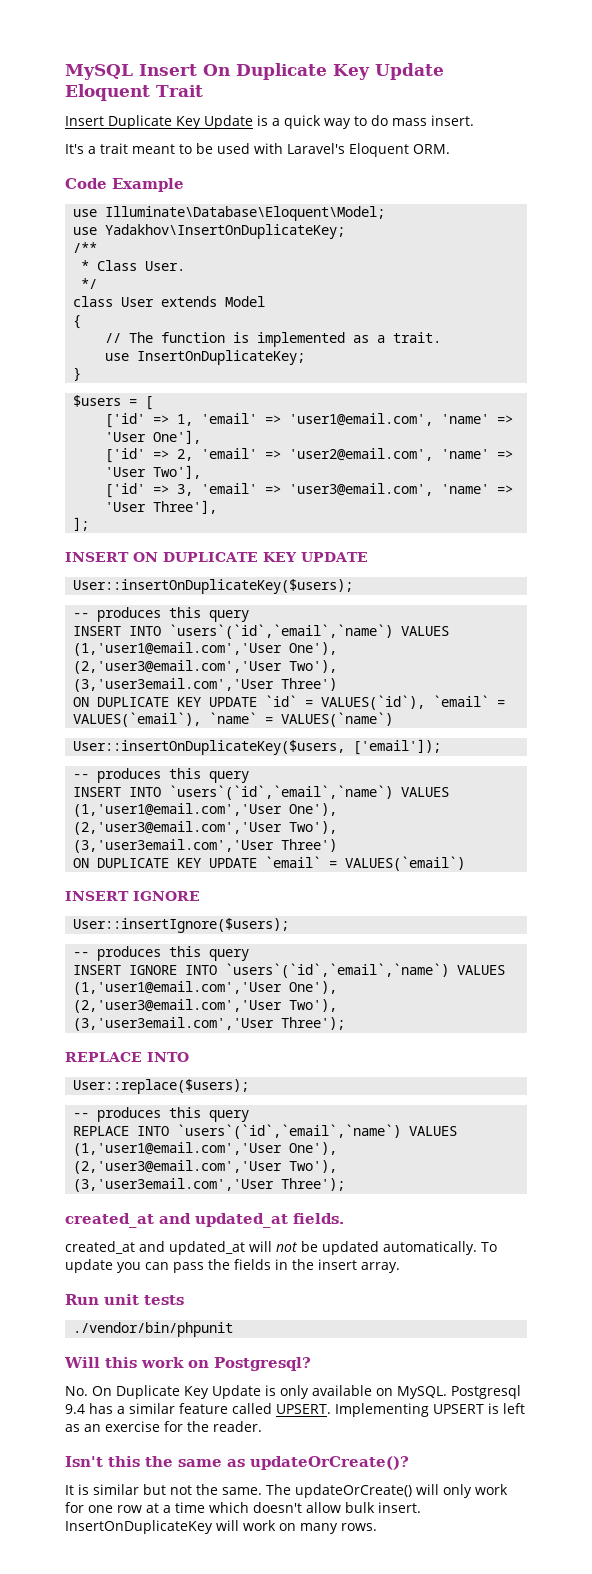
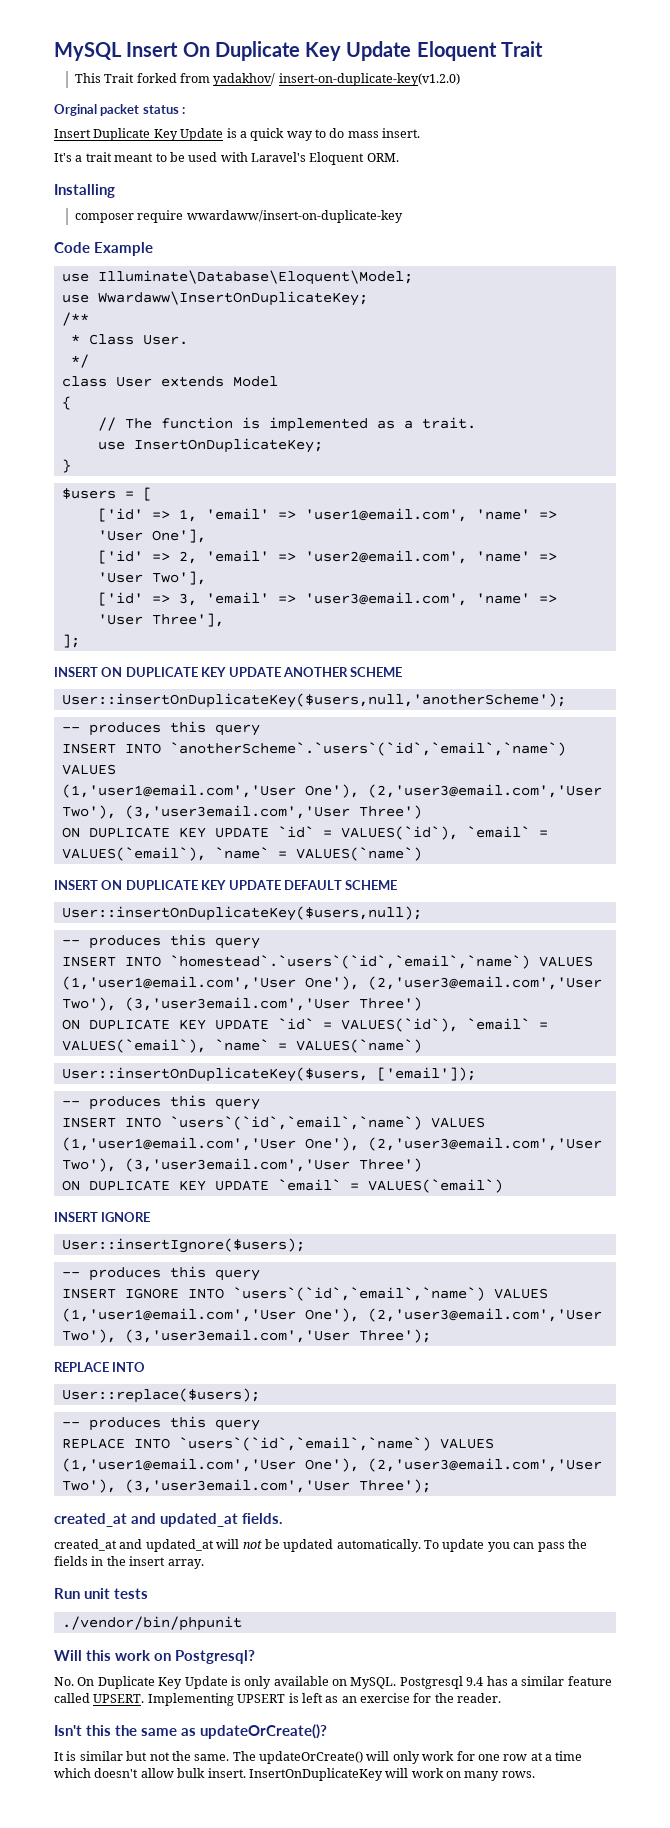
(203, 91) none -> [74,73,460,86] [54,104,186,116] // This Trait forked from yadakhov/ insert-on-duplicate-key(v1.2.0) // Orginal packet status :
(450, 149) none -> [54,184,115,198] [74,210,403,223] // Installing // composer require wwardaww/insert-on-duplicate-key
[105,224,346,239] Yadakhov\InsertOnDuplicateKey; -> [97,291,368,306] Wwardaww\InsertOnDuplicateKey;
[73,579,354,594] [73,607,250,622] [73,624,394,639] // User::insertOnDuplicateKey($users); // -- produces this query // INSERT INTO `users`(`id`,`email`,`name`) -> [282,667,403,677] [61,693,566,708] [61,721,260,736] [61,742,566,756] [61,764,116,775] [61,784,602,798] [61,805,422,819] [61,826,548,840] [61,847,422,861] [54,880,398,890] [61,906,422,921] [61,934,260,949] [61,955,530,969] ANOTHER SCHEME // User::insertOnDuplicateKey($users,null,'anotherScheme'); // -- produces this query // INSERT INTO `anotherScheme`.`users`(`id`,`email`,`name`) VALUES // (1,'user1@email.com','User One'), (2,'user3@email.com','User Two'), (3,'user3email.com','User Three') // ON DUPLICATE KEY UPDATE `id` = VALUES(`id`), `email` = VALUES(`email`), `name` = VALUES(`name`) // INSERT ON DUPLICATE KEY UPDATE DEFAULT SCHEME // User::insertOnDuplicateKey($users,null); // -- produces this query // INSERT INTO `homestead`.`users`(`id`,`email`,`name`)

